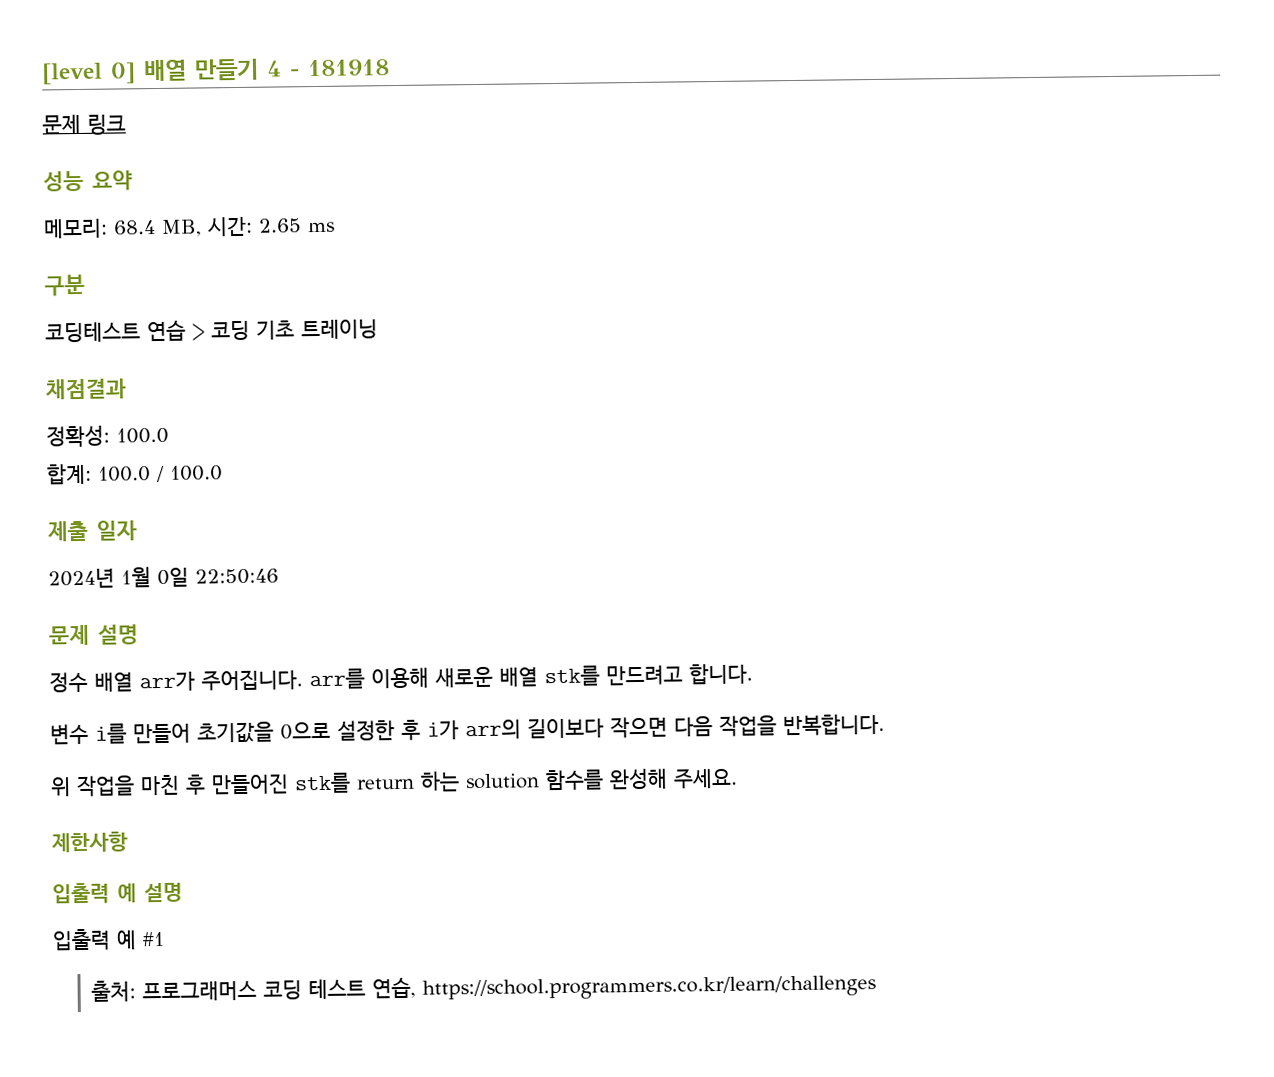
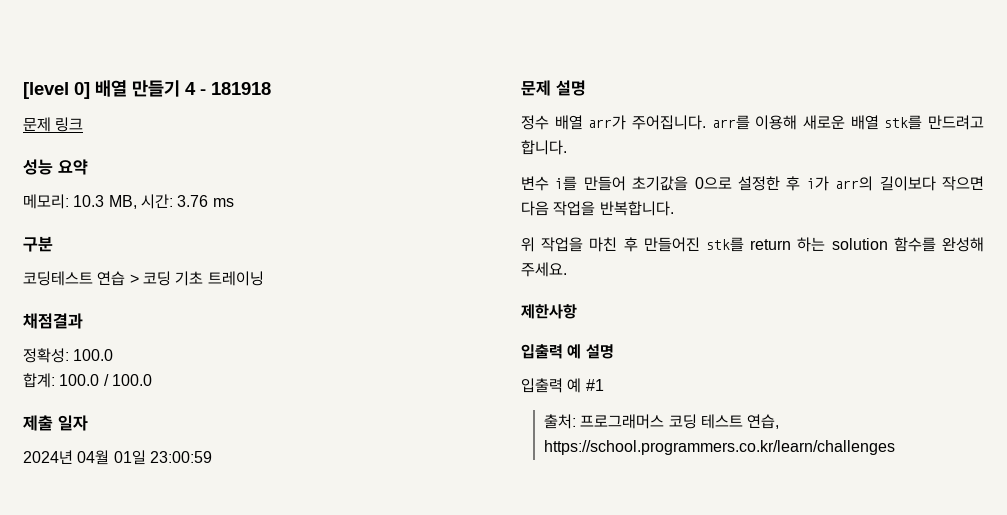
[113,220,156,235] 68.4 -> [73,195,105,207] 10.3
[258,218,302,233] 2.65 -> [177,195,209,207] 3.76
[121,566,279,588] 1월 0일 22:50:46 -> [77,450,212,465] 04월 01일 23:00:59

